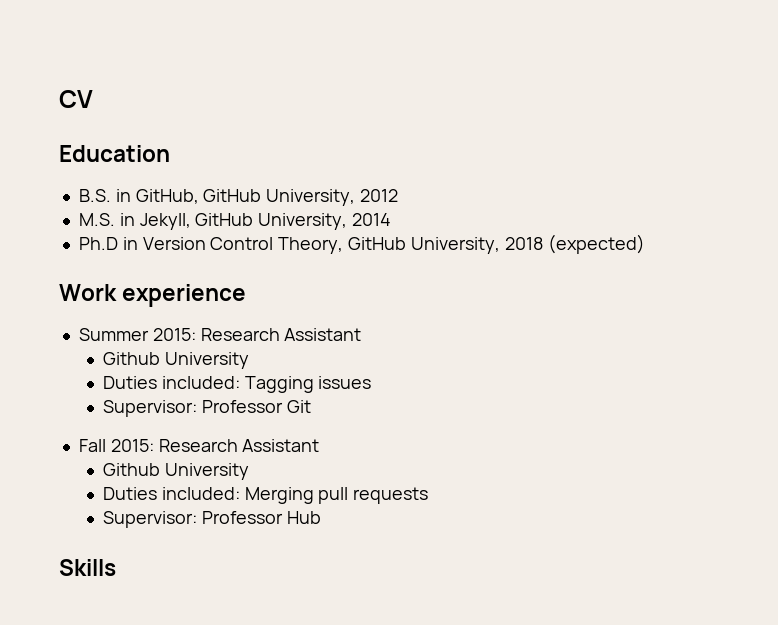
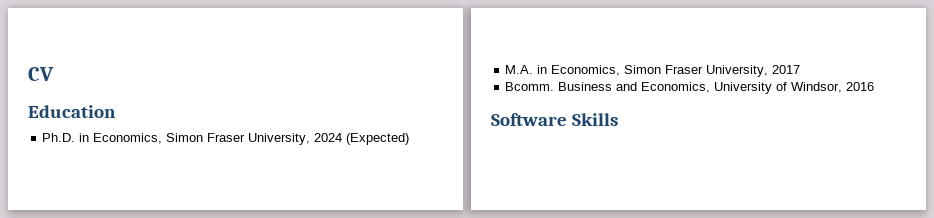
[78,189,399,206] [78,213,392,230] [78,234,645,254] [59,284,247,307] [78,328,362,341] [102,352,249,369] [102,376,372,393] [102,400,311,417] [78,439,320,452] [102,463,249,480] [102,487,429,504] [102,511,321,528] B.S. in GitHub, GitHub University, 2012 // M.S. in Jekyll, GitHub University, 2014 // Ph.D in Version Control Theory, GitHub University, 2018 (expected) // Work experience // Summer 2015: Research Assistant // Github University // Duties included: Tagging issues // Supervisor: Professor Git // Fall 2015: Research Assistant // Github University // Duties included: Merging pull requests // Supervisor: Professor Hub // -> [42,133,410,145] [505,65,801,77] [505,82,875,94] [491,113,567,126] Ph.D. in Economics, Simon Fraser University, 2024 (Expected) // M.A. in Economics, Simon Fraser University, 2017 // Bcomm. Business and Economics, University of Windsor, 2016 // Software

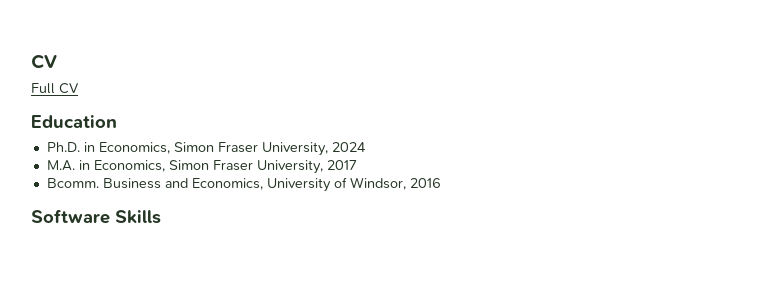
[28,67,54,81] CV -> [31,54,57,69] [31,83,79,94] CV // Full CV
[346,133,410,145] (Expected) -> (366, 147) none

